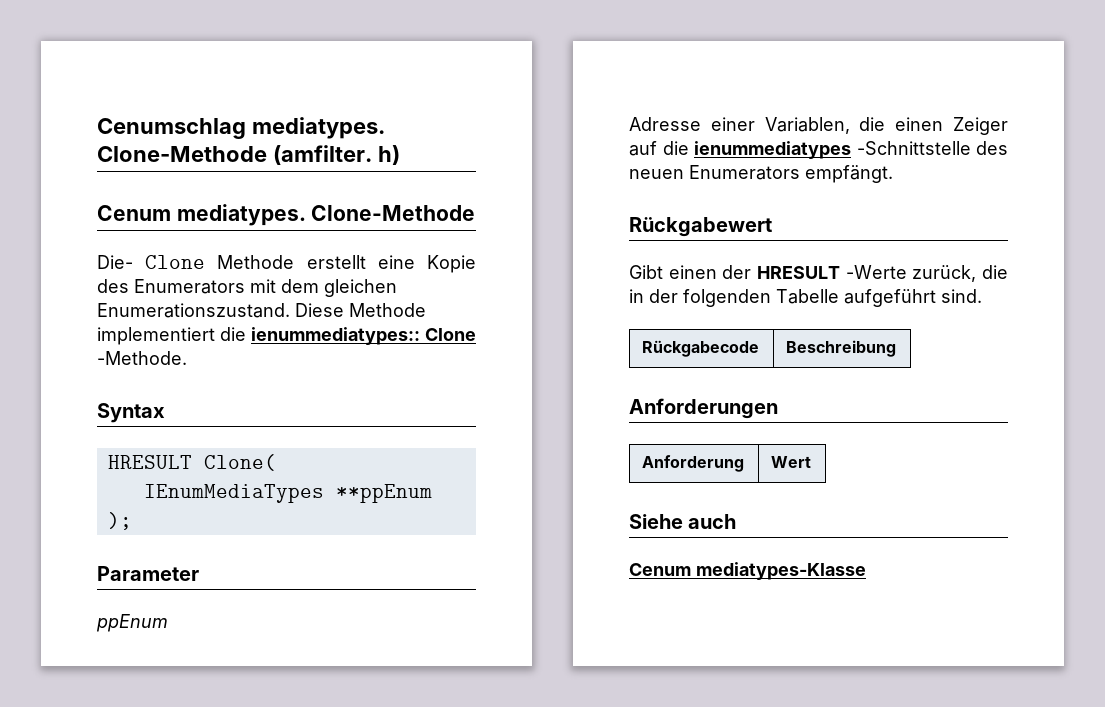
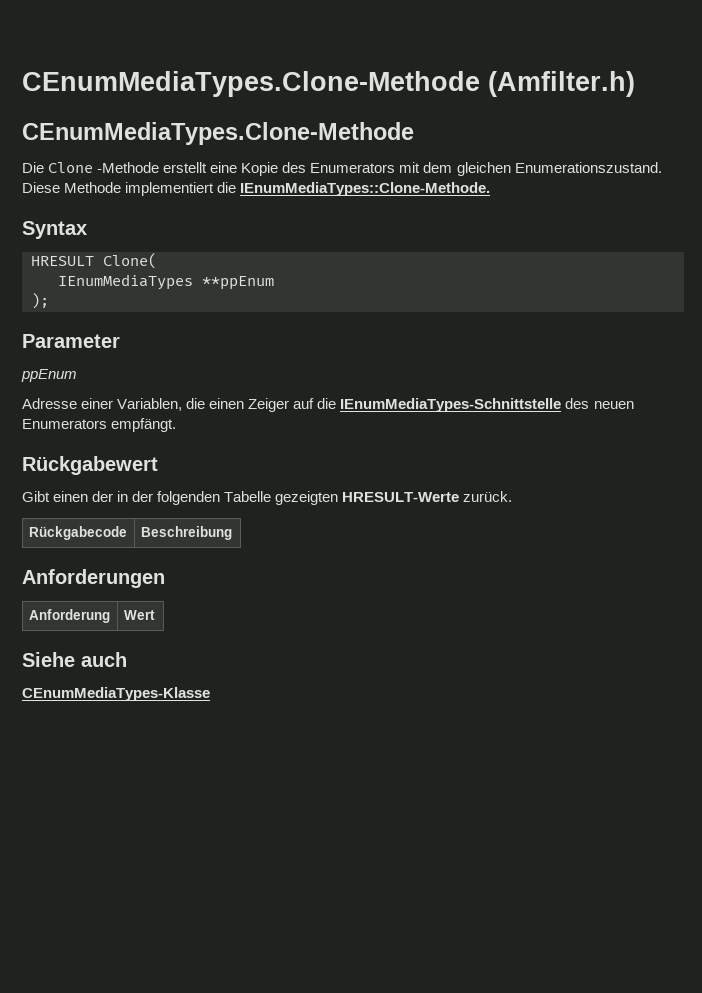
[97,117,385,139] [97,145,400,165] [97,204,476,226] [97,255,295,269] Cenumschlag mediatypes. Clone-Methode (amfilter. h) // Cenum mediatypes. Clone-Methode // Die- Clone Methode -> [22,71,635,97] [22,122,414,145] [22,162,160,173] CEnumMediaTypes.Clone-Methode (Amfilter.h) // CEnumMediaTypes.Clone-Methode // Die Clone -Methode
[251,327,476,345] [97,351,187,365] ienummediatypes:: Clone -Methode. -> [240,182,491,196] IEnumMediaTypes::Clone-Methode.
[694,141,971,159] ienummediatypes -Schnittstelle -> [340,398,562,412] IEnumMediaTypes-Schnittstelle
[757,265,1008,282] HRESULT -Werte zurück, die -> (114, 496) none
[844,289,982,307] aufgeführt sind. -> [275,491,513,505] gezeigten HRESULT-Werte zurück.
[629,562,866,580] Cenum mediatypes-Klasse -> [22,687,210,701] CEnumMediaTypes-Klasse

